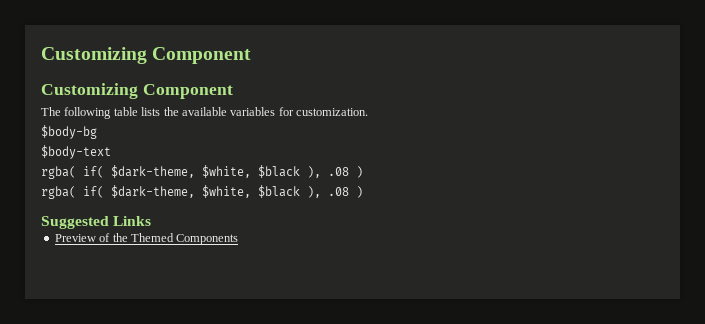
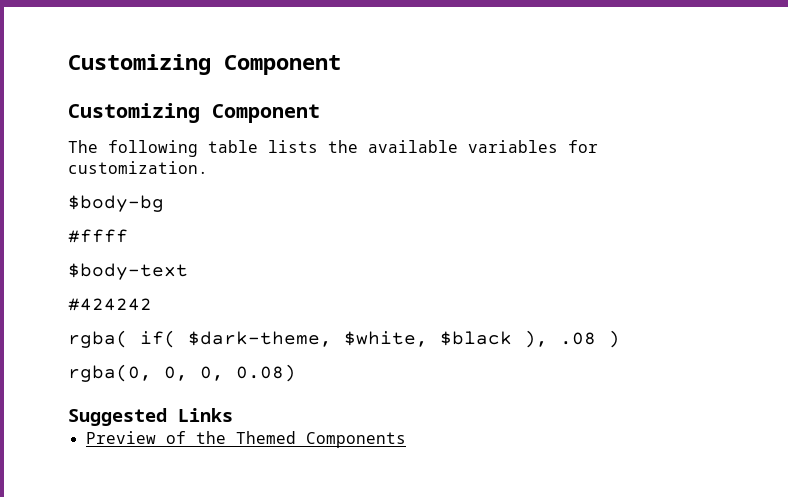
(97, 132) none -> [68,229,128,243] // #ffff
[41,165,363,179] [41,185,363,199] // rgba( if( $dark-theme, $white, $black ), .08 ) // rgba( if( $dark-theme, $white, $black ), .08 ) -> [68,298,152,311] [68,330,620,348] [68,364,296,382] // #424242 // rgba( if( $dark-theme, $white, $black ), .08 ) // rgba(0, 0, 0, 0.08)

